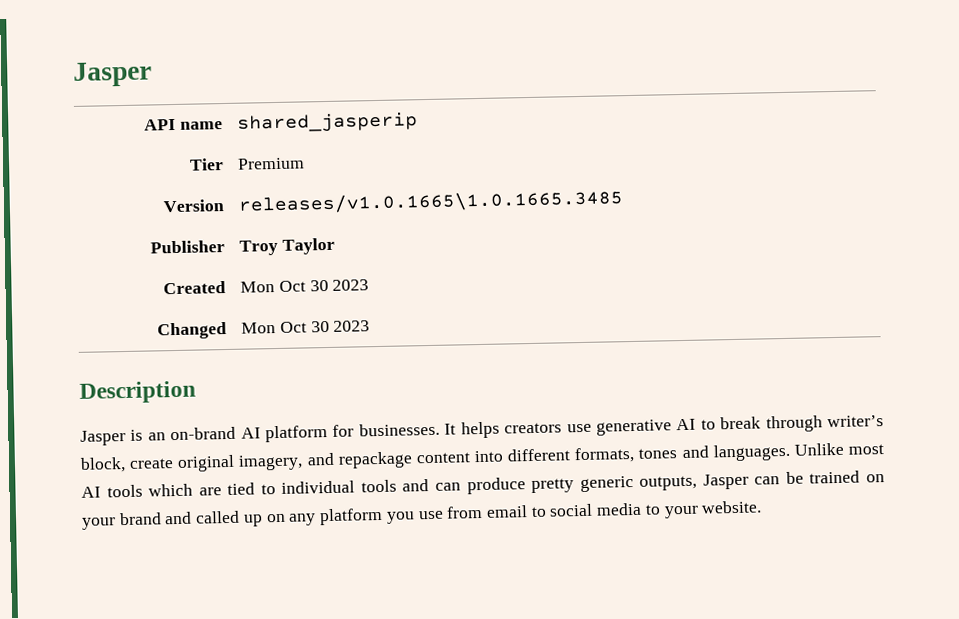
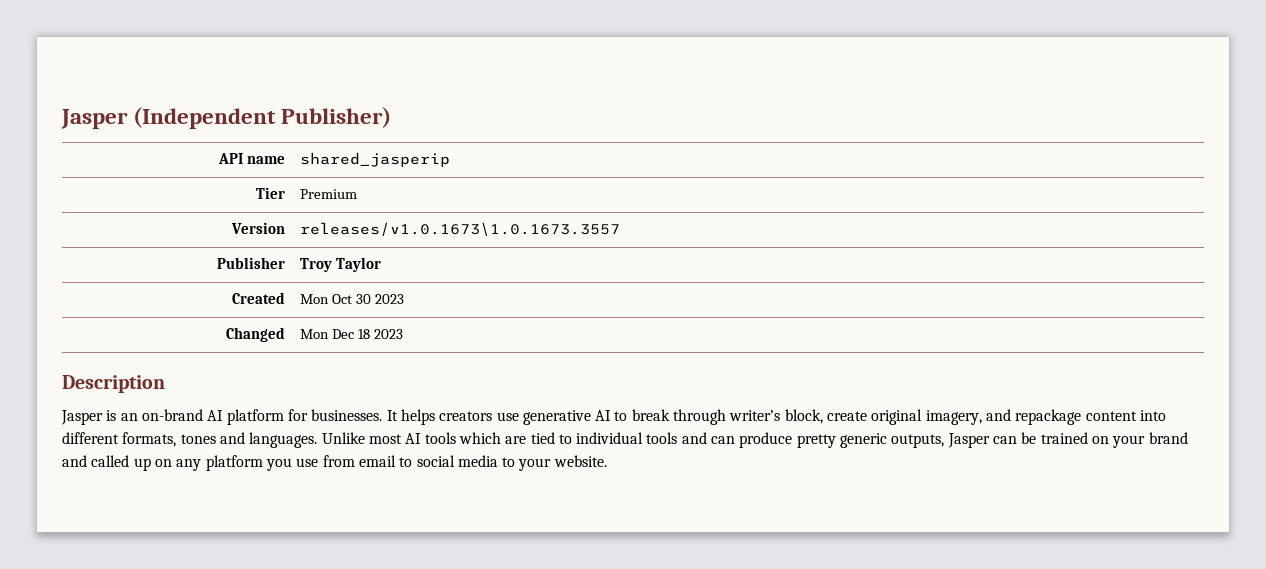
[73,61,152,87] Jasper -> [61,107,392,129] Jasper (Independent Publisher)
[238,189,625,215] releases/v1.0.1665\1.0.1665.3485 -> [300,222,621,236] releases/v1.0.1673\1.0.1673.3557
[279,320,330,333] Oct 30 -> [332,329,370,339] Dec 18

